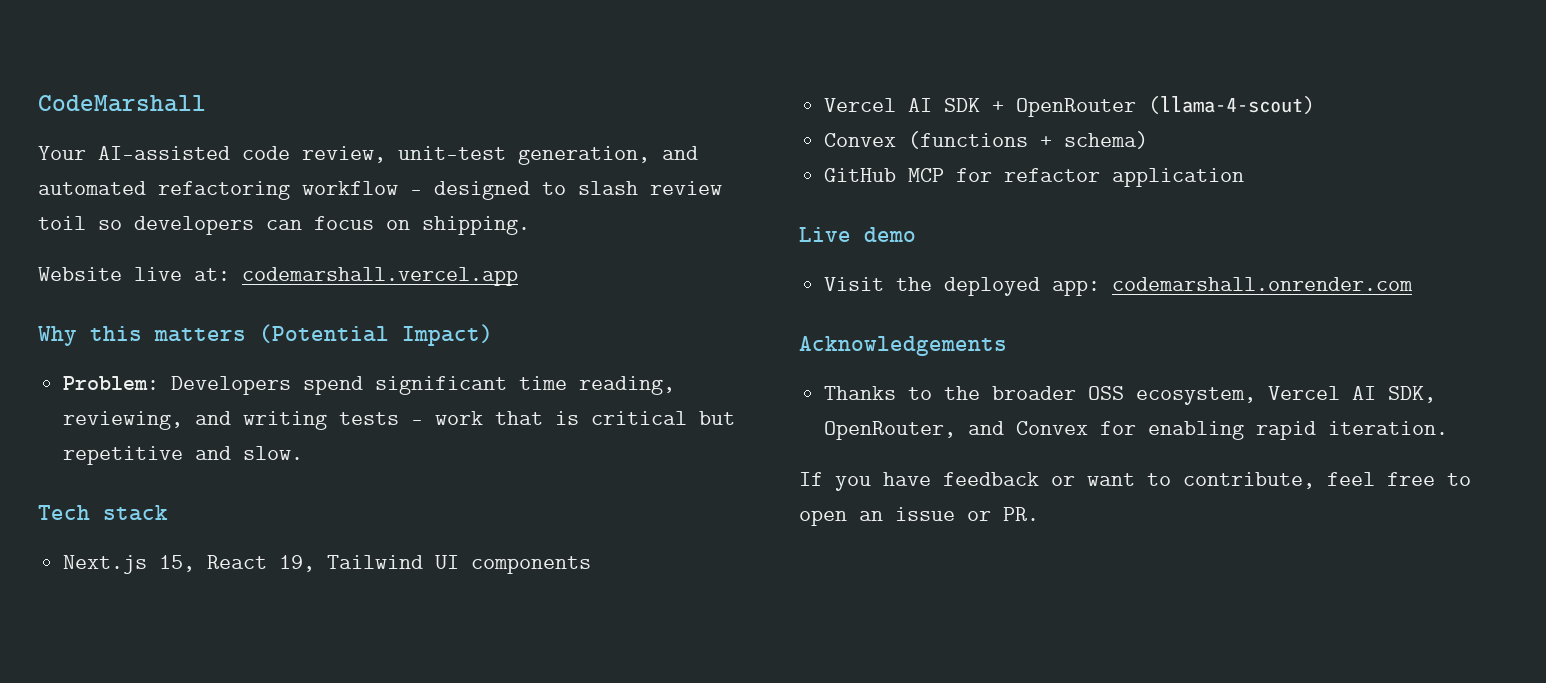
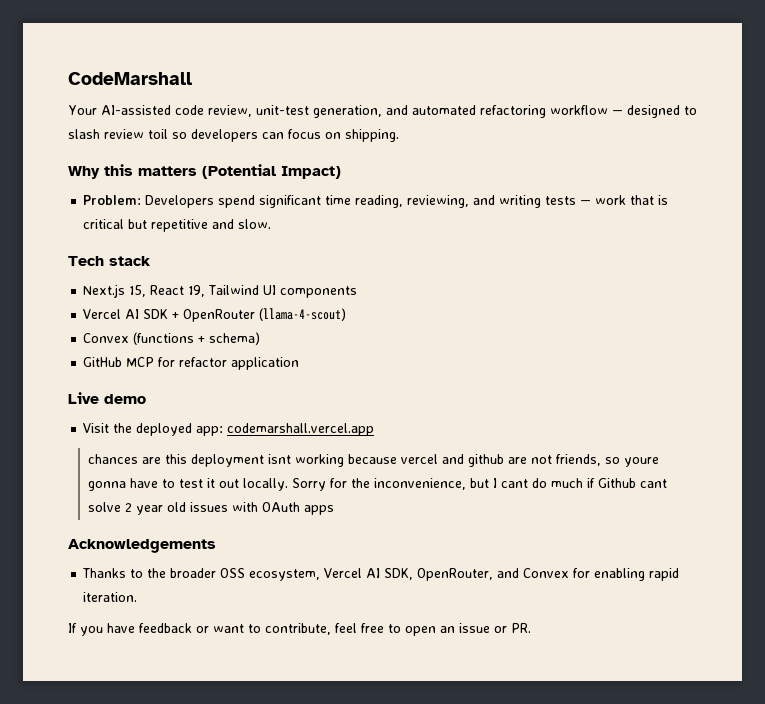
[38,267,518,286] // Website live at: codemarshall.vercel.app -> (399, 135) none
[1112,277,1414,291] codemarshall.onrender.com -> [227,423,375,436] [87,454,659,467] [87,478,667,491] [87,502,334,515] codemarshall.vercel.app // chances are this deployment isnt working because vercel and github are not friends, so youre gonna have to test it out locally. Sorry for the inconvenience, but I cant do much if Github cant solve 2 year old issues with OAuth apps

